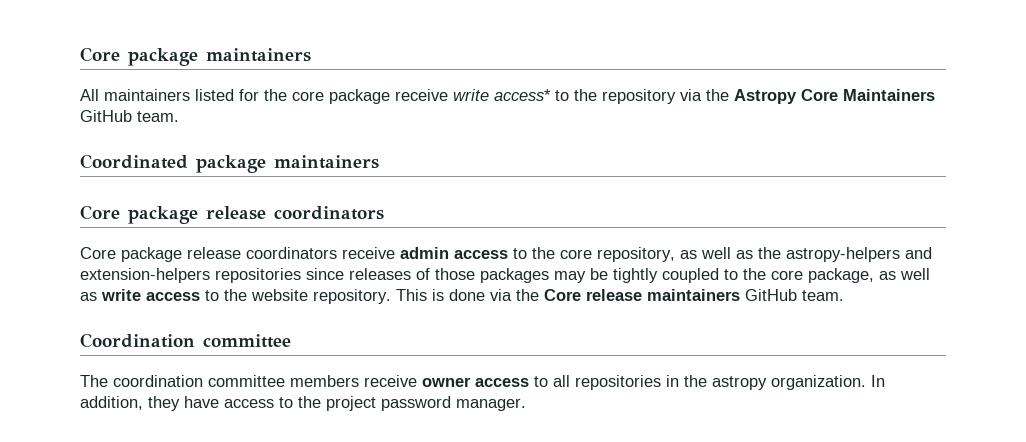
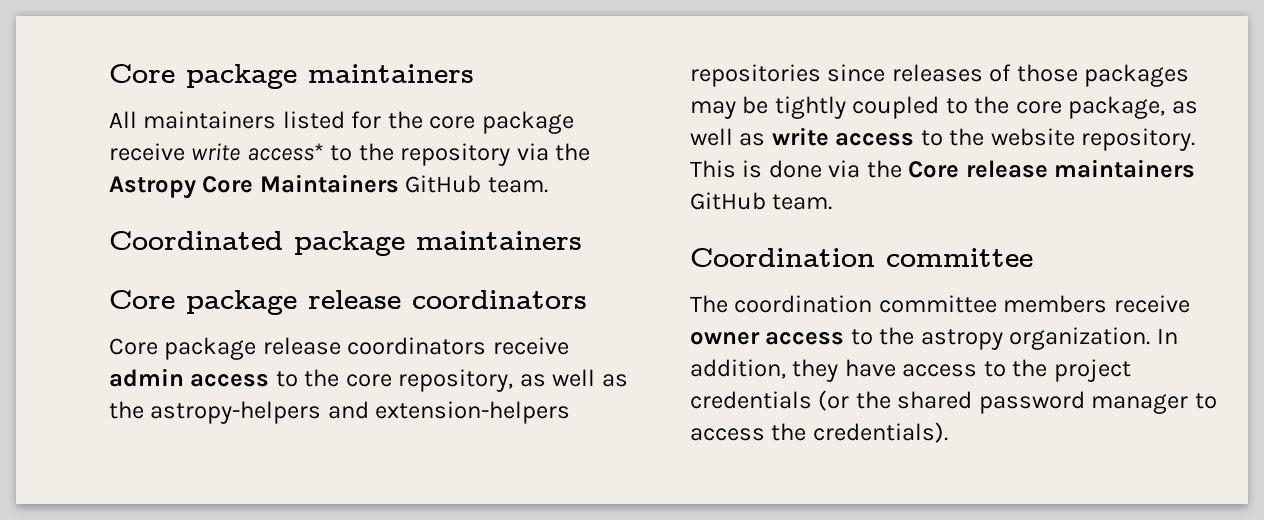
[553,375,679,390] all repositories in -> (873, 337) none
[381,396,526,411] password manager. -> [690,390,1217,414] [690,422,948,443] credentials (or the shared password manager to access the credentials).

